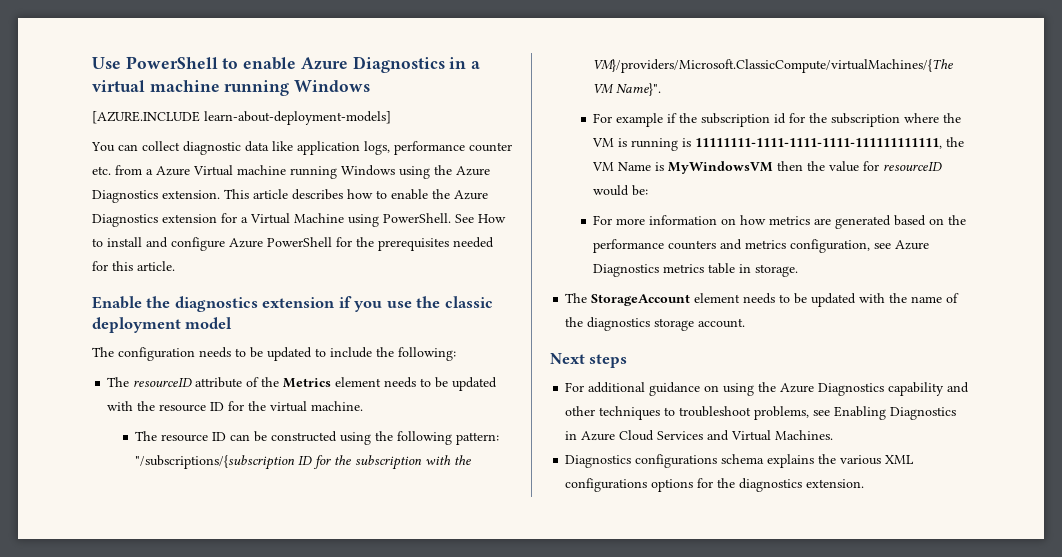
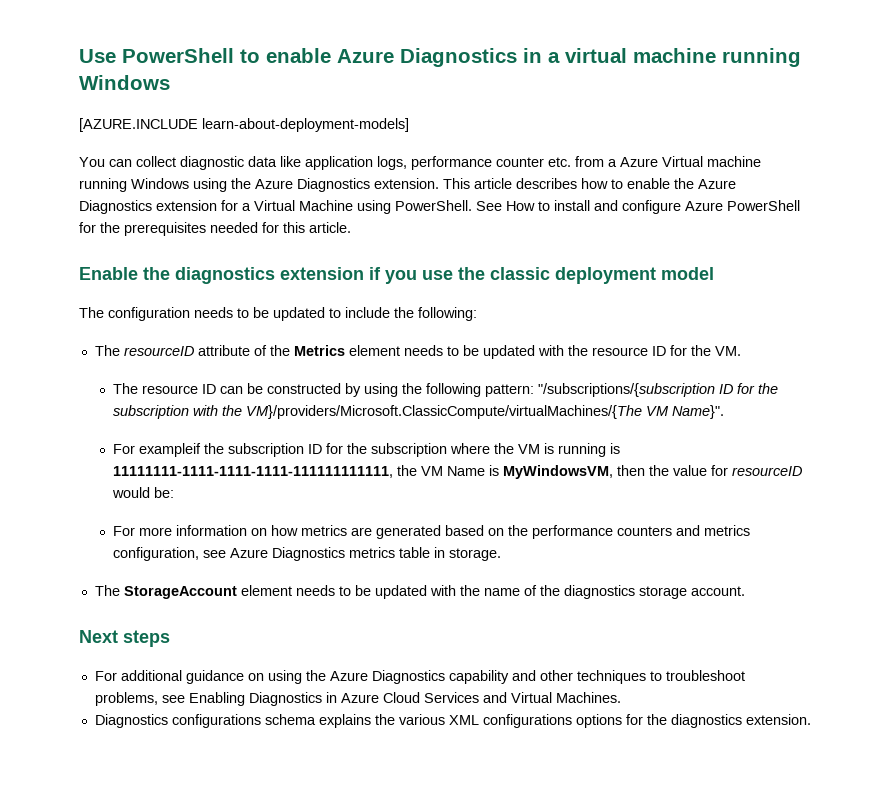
[270,401,364,412] virtual machine. -> [714,346,741,356] VM.
(338, 436) none -> [344,383,361,397] by
[616,113,787,127] example if the subscription id -> [138,443,322,457] exampleif the subscription ID
[668,161,774,174] MyWindowsVM -> [502,465,613,479] MyWindowsVM,

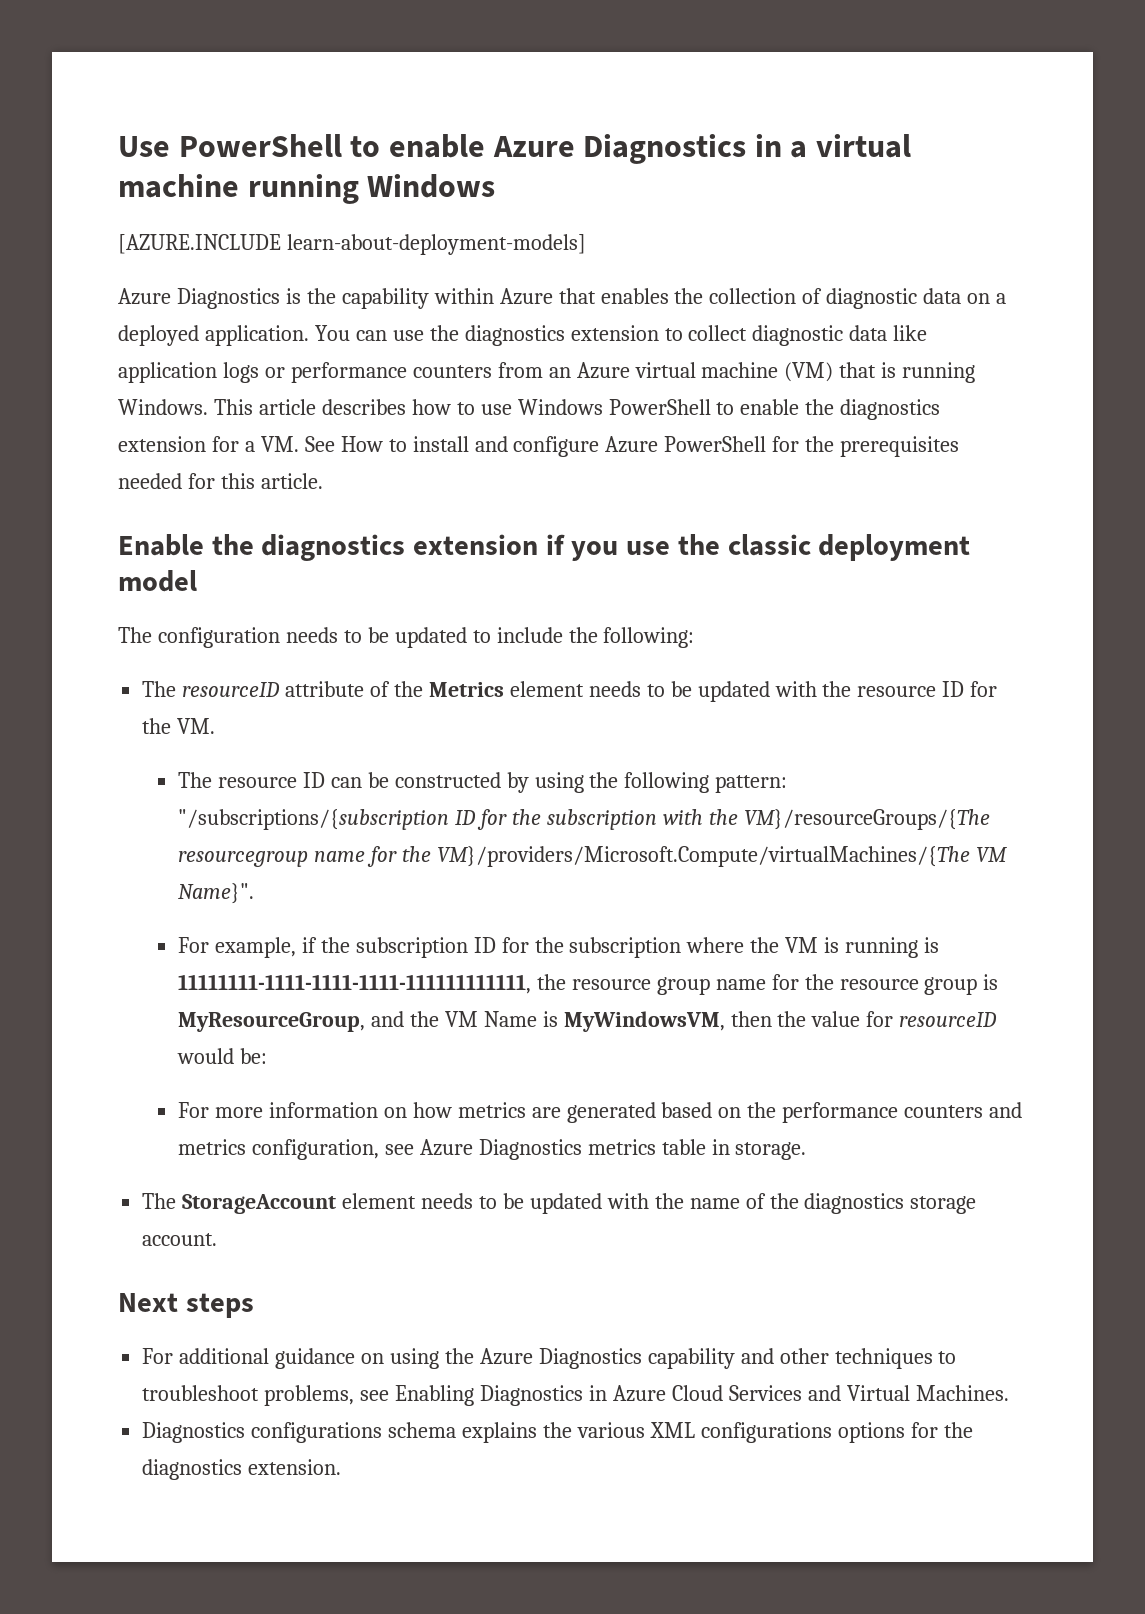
[79,157,132,167] You can -> [118,288,1007,309] [118,325,683,346] Azure Diagnostics is the capability within Azure that enables the collection of diagnostic data on a deployed application. You can use the diagnostics extension to
[377,156,761,170] [79,178,439,192] logs, performance counter etc. from a Azure Virtual machine running Windows using the Azure Diagnostics extension. -> [222,362,976,383] [118,399,208,415] logs or performance counters from an Azure virtual machine (VM) that is running Windows.
[627,178,736,189] [79,200,472,214] enable the Azure Diagnostics extension for a Virtual Machine using PowerShell. -> [480,399,941,420] [118,436,299,452] use Windows PowerShell to enable the diagnostics extension for a VM.
[245,405,642,419] VM}/providers/Microsoft.ClassicCompute/virtualMachines/{The -> [743,809,990,830] [177,846,970,867] VM}/resourceGroups/{The resourcegroup name for the VM}/providers/Microsoft.Compute/virtualMachines/{The
[138,443,201,457] exampleif -> [214,937,317,958] example, if
(417, 470) none -> [571,974,999,995] [177,1011,439,1032] resource group name for the resource group is MyResourceGroup, and the

